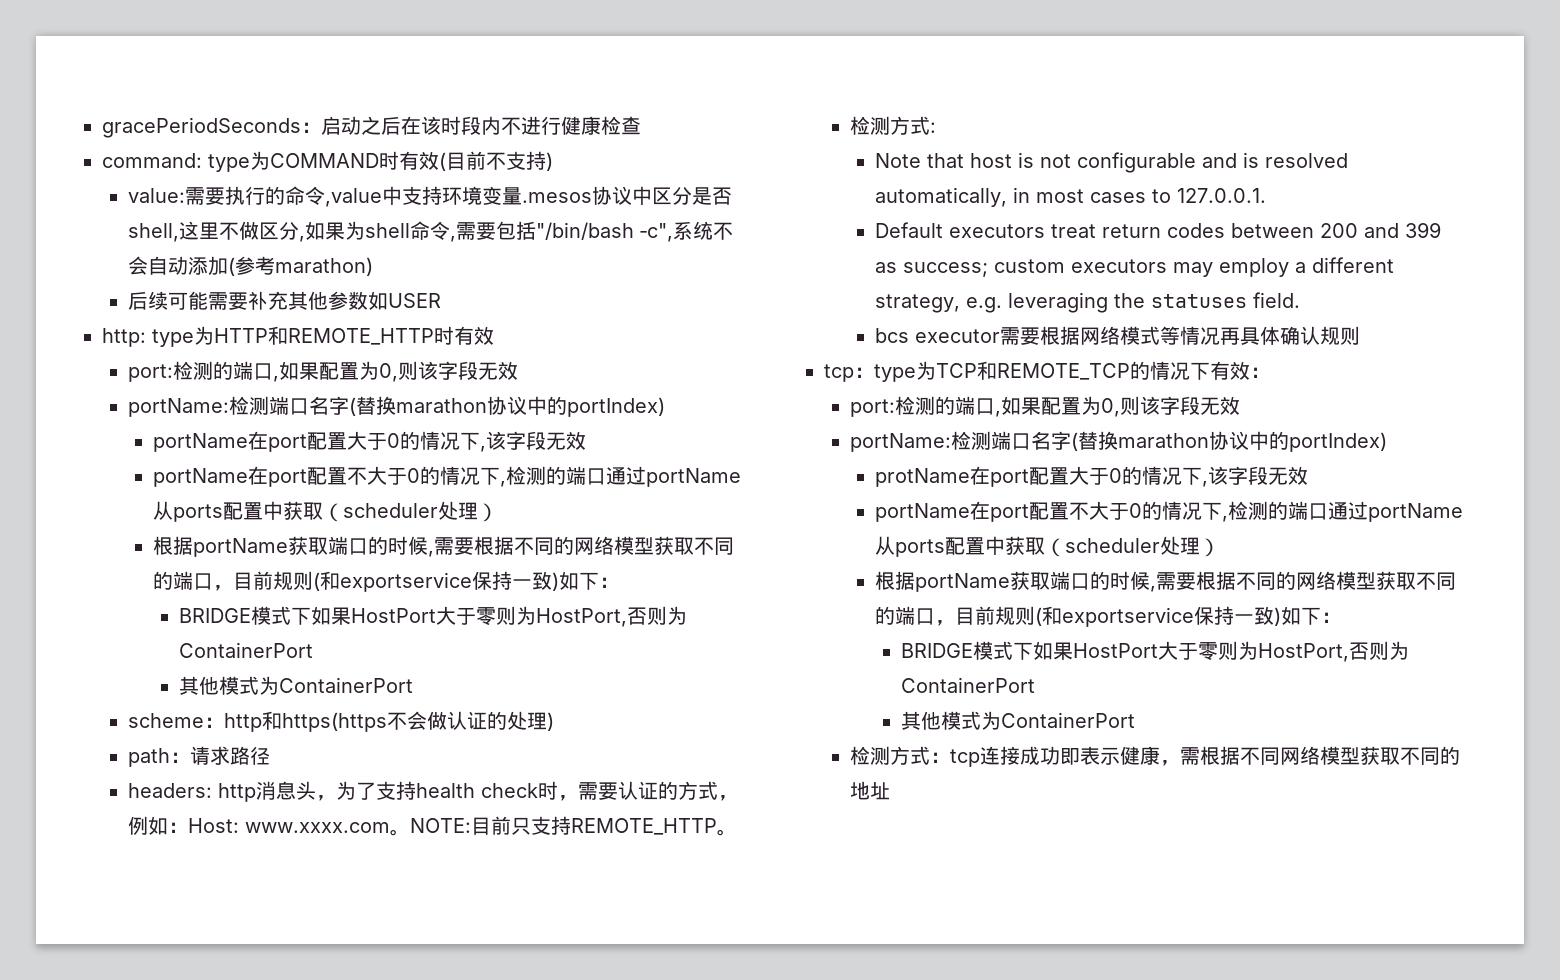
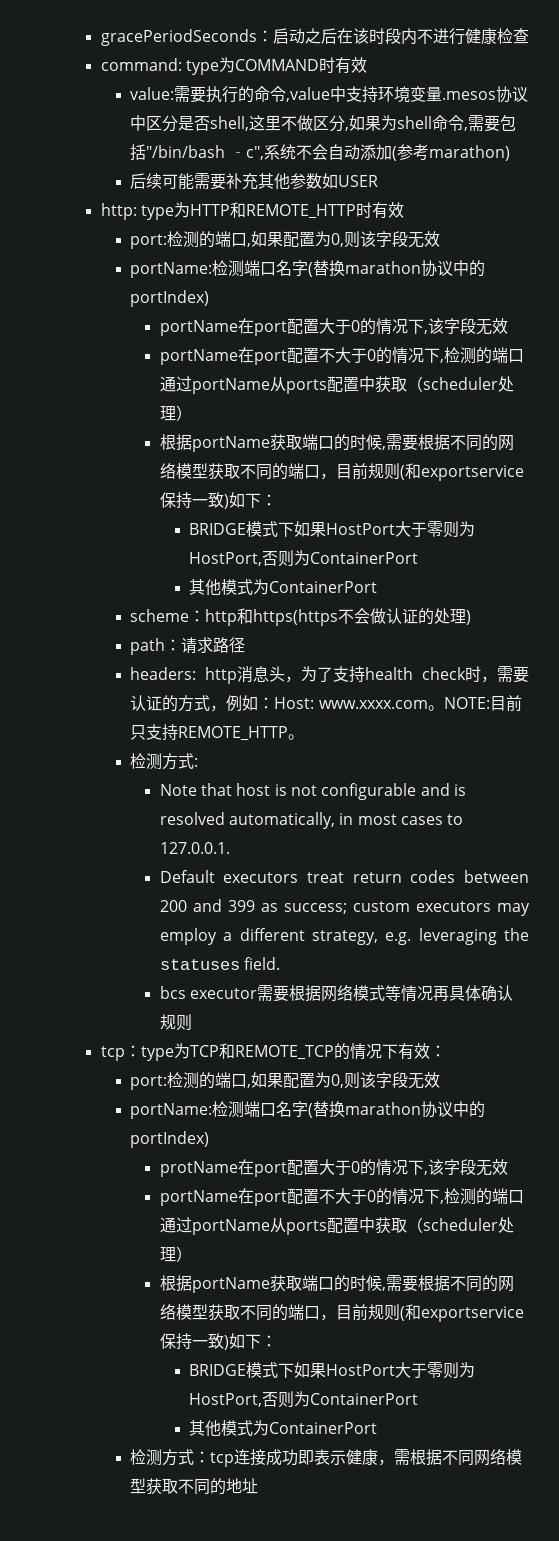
[439,151,553,171] (目前不支持) -> (367, 65) none

